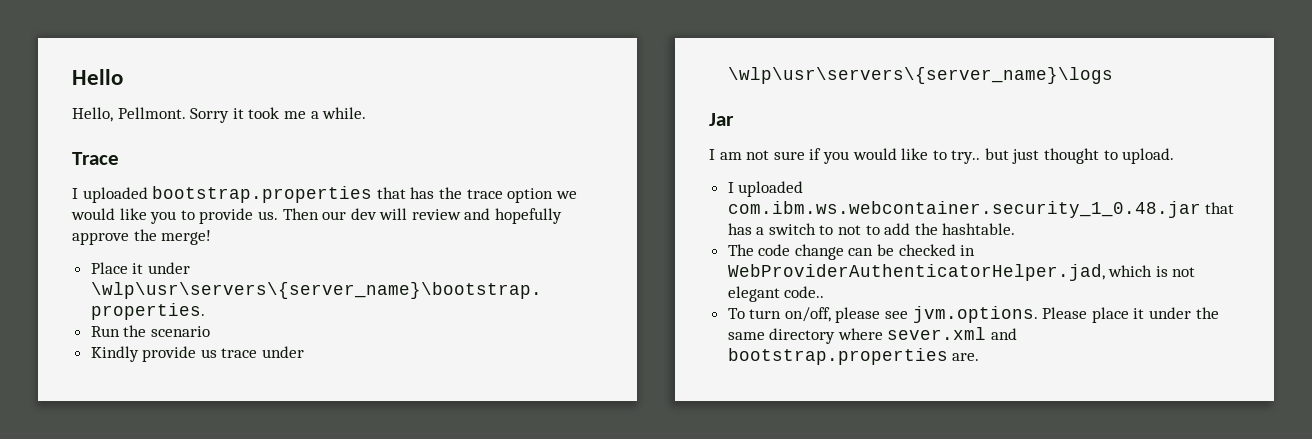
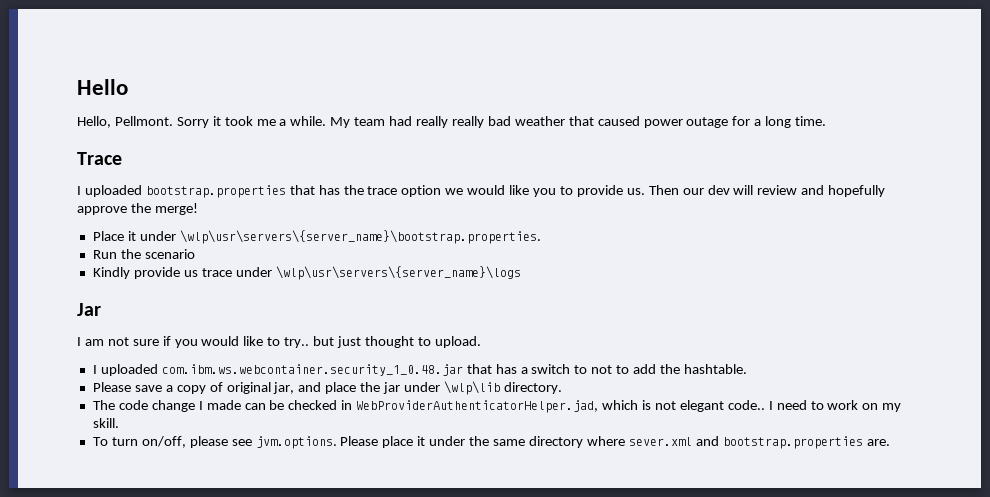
(367, 113) none -> [330,116,827,128] My team had really really bad weather that caused power outage for a long time.
(1016, 229) none -> [92,381,562,395] // Please save a copy of original jar, and place the jar under \wlp\lib directory.
(844, 252) none -> [198,400,241,410] I made
(825, 292) none -> [768,400,902,412] [92,418,119,428] I need to work on my skill.

